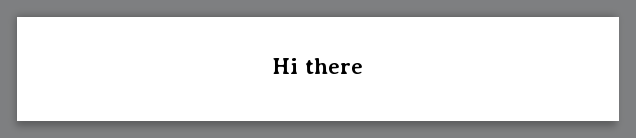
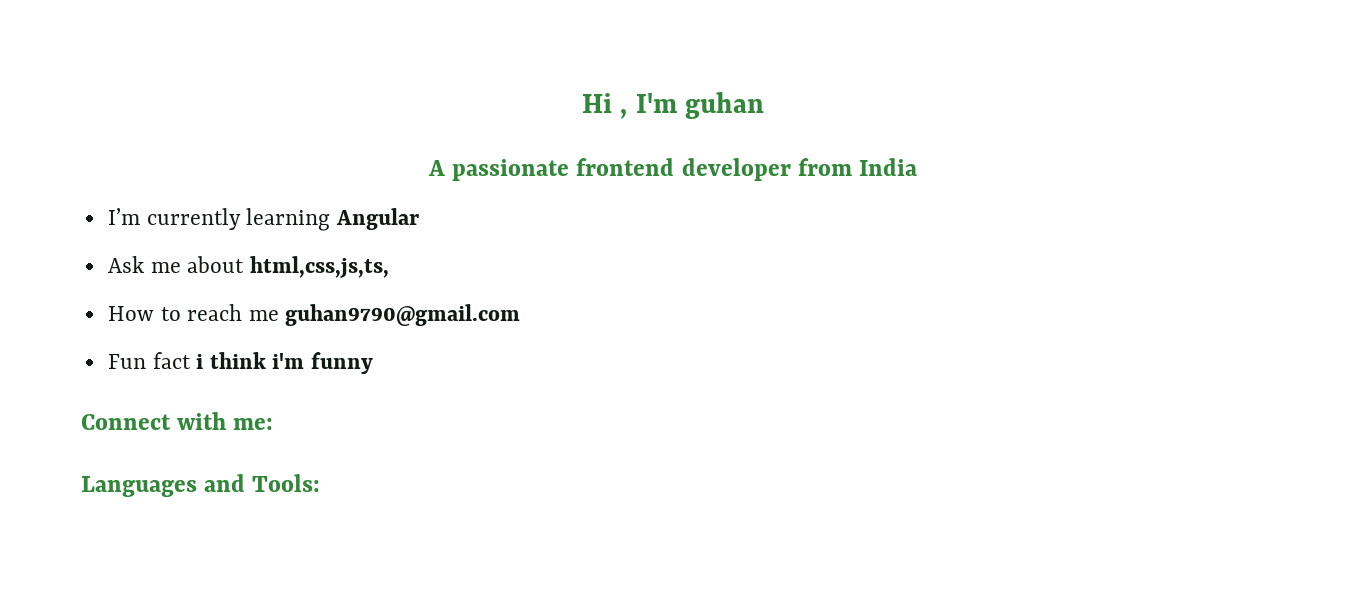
[304,58,363,74] there -> [620,92,765,119] [428,158,917,181] [107,208,419,231] [107,256,389,278] [107,304,521,326] [107,352,374,374] [81,412,274,430] [81,474,321,497] , I'm guhan // A passionate frontend developer from India // I’m currently learning Angular // Ask me about html,css,js,ts, // How to reach me guhan9790@gmail.com // Fun fact i think i'm funny // Connect with me: // Languages and Tools:

